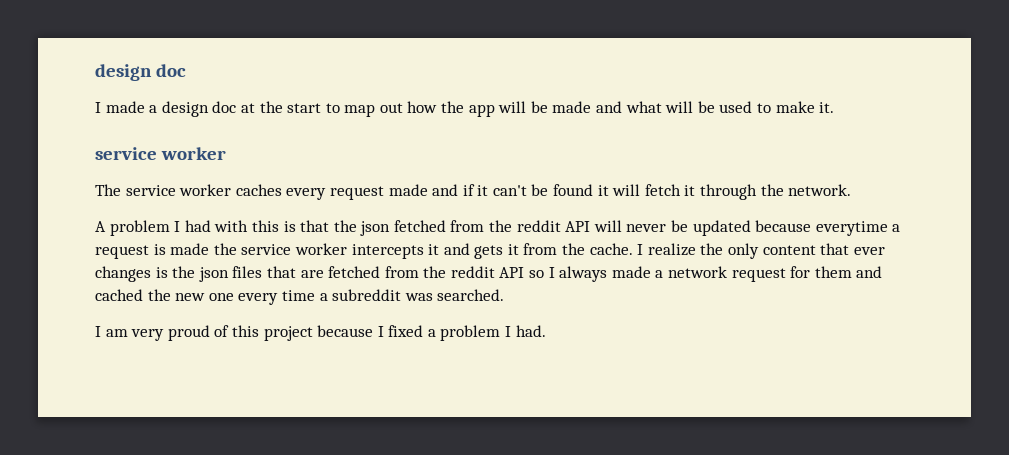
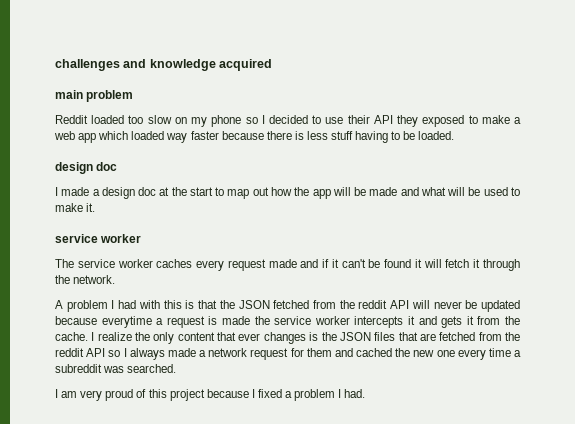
(95, 72) none -> [55,59,273,71] [55,90,134,102] [55,115,521,127] [54,131,455,143] challenges and knowledge acquired // main problem // Reddit loaded too slow on my phone so I decided to use their API they exposed to make a web app which loaded way faster because there is less stuff having to be loaded. //
[360,221,391,236] json -> [238,300,270,309] JSON
[198,267,229,282] json -> [339,332,371,341] JSON

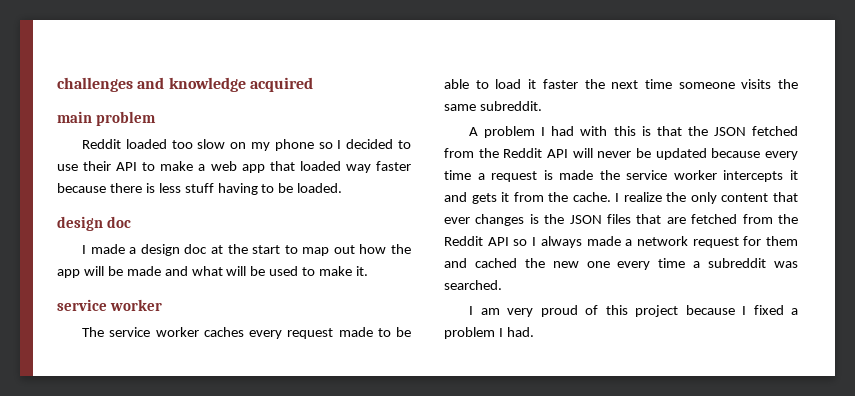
[397,115,465,127] they exposed -> (138, 166) none
[98,131,129,140] which -> [269,161,295,171] that
[300,259,520,271] [55,275,116,284] and if it can't be found it will fetch it through the network. -> [377,327,411,337] [444,79,798,89] [444,101,542,111] to be able to load it faster the next time someone visits the same subreddit.
[358,300,388,309] reddit -> [503,148,543,158] Reddit
[101,316,152,328] everytime -> [765,151,798,160] [444,170,471,180] every time
[55,348,84,357] reddit -> [444,236,483,246] Reddit

